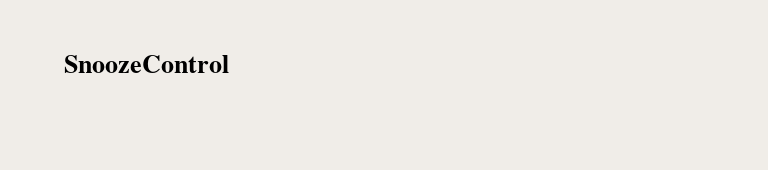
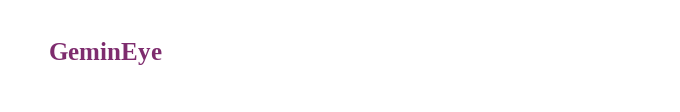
[64,55,229,73] SnoozeControl -> [49,42,162,65] GeminEye

